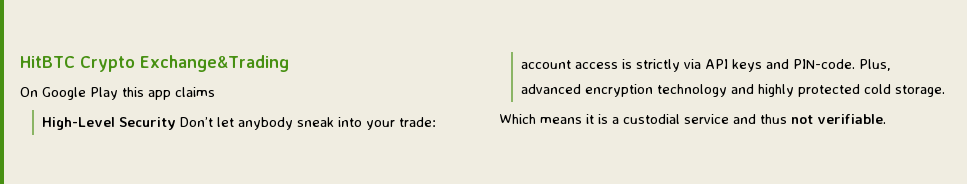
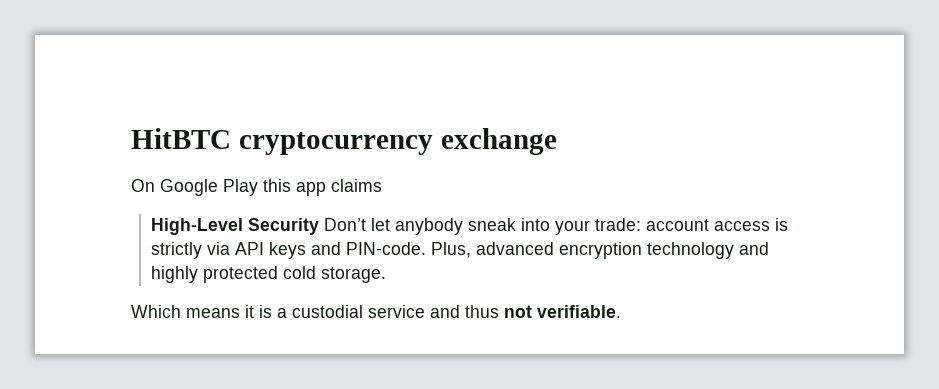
[80,55,289,72] Crypto Exchange&Trading -> [238,128,557,155] cryptocurrency exchange

